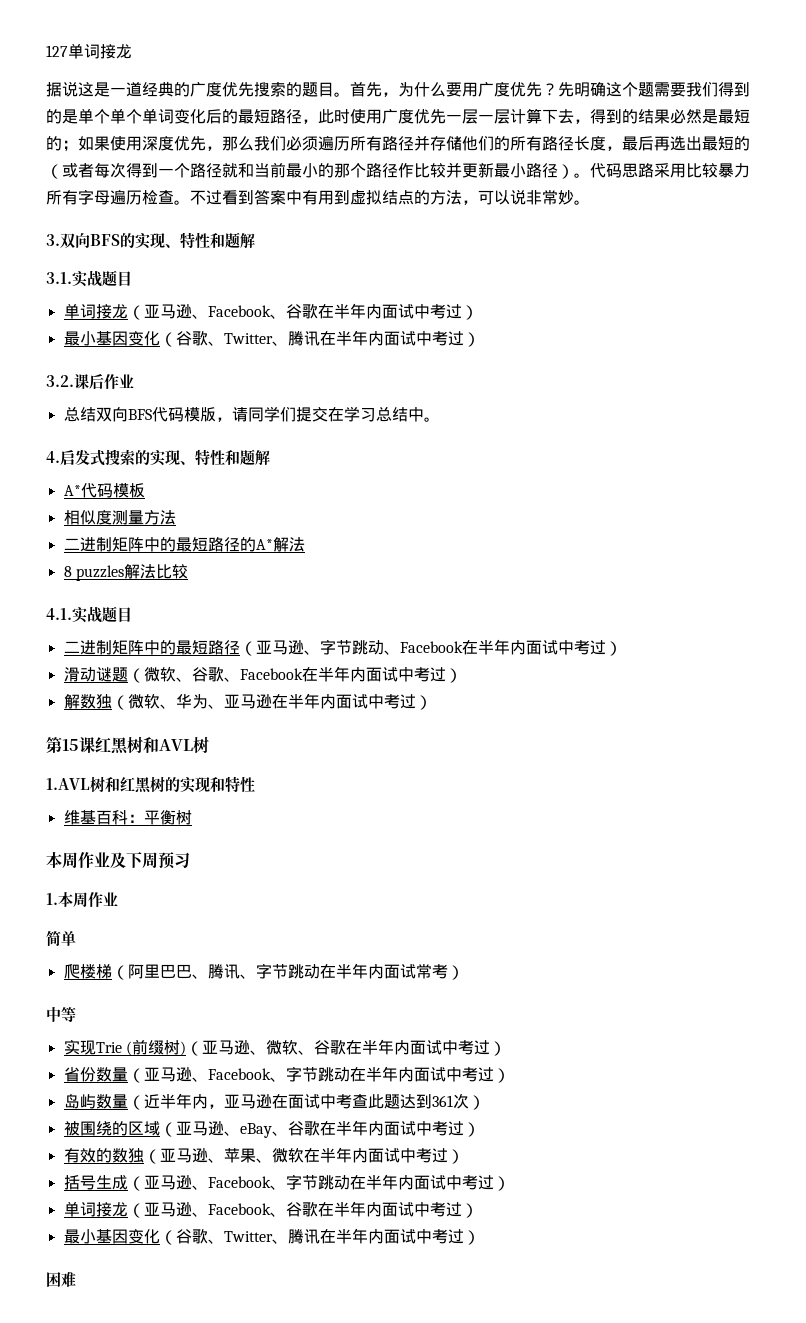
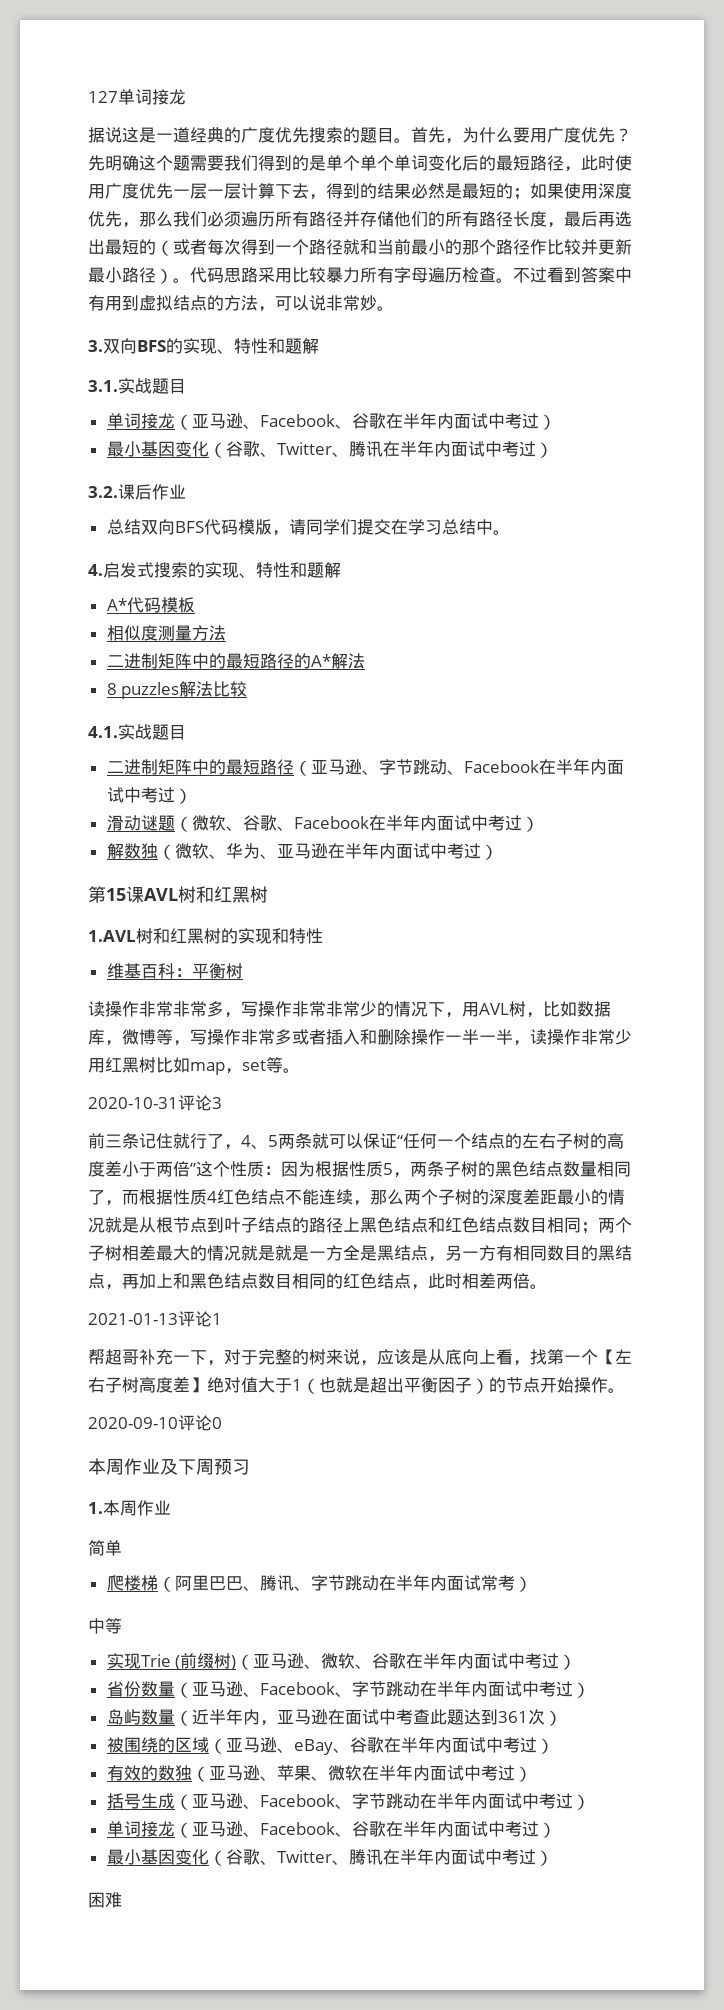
[95,736,209,754] 红黑树和AVL树 -> [144,886,268,903] AVL树和红黑树
(192, 817) none -> [88,1001,611,1018] [88,1029,632,1046] [88,1057,300,1075] [88,1095,222,1111] [88,1133,624,1150] [88,1161,631,1178] [88,1189,625,1206] [88,1217,632,1234] [88,1245,632,1262] [88,1273,547,1290] [88,1311,222,1327] [88,1349,632,1366] [88,1377,625,1394] [88,1415,222,1431] // 读操作非常非常多，写操作非常非常少的情况下，用AVL树，比如数据库，微博等，写操作非常多或者插入和删除操作一半一半，读操作非常少用红黑树比如map，set等。 // 2020-10-31评论3 // 前三条记住就行了，4、5两条就可以保证“任何一个结点的左右子树的高度差小于两倍”这个性质：因为根据性质5，两条子树的黑色结点数量相同了，而根据性质4红色结点不能连续，那么两个子树的深度差距最小的情况就是从根节点到叶子结点的路径上黑色结点和红色结点数目相同；两个子树相差最大的情况就是就是一方全是黑结点，另一方有相同数目的黑结点，再加上和黑色结点数目相同的红色结点，此时相差两倍。 // 2021-01-13评论1 // 帮超哥补充一下，对于完整的树来说，应该是从底向上看，找第一个【左右子树高度差】绝对值大于1（也就是超出平衡因子）的节点开始操作。 // 2020-09-10评论0

